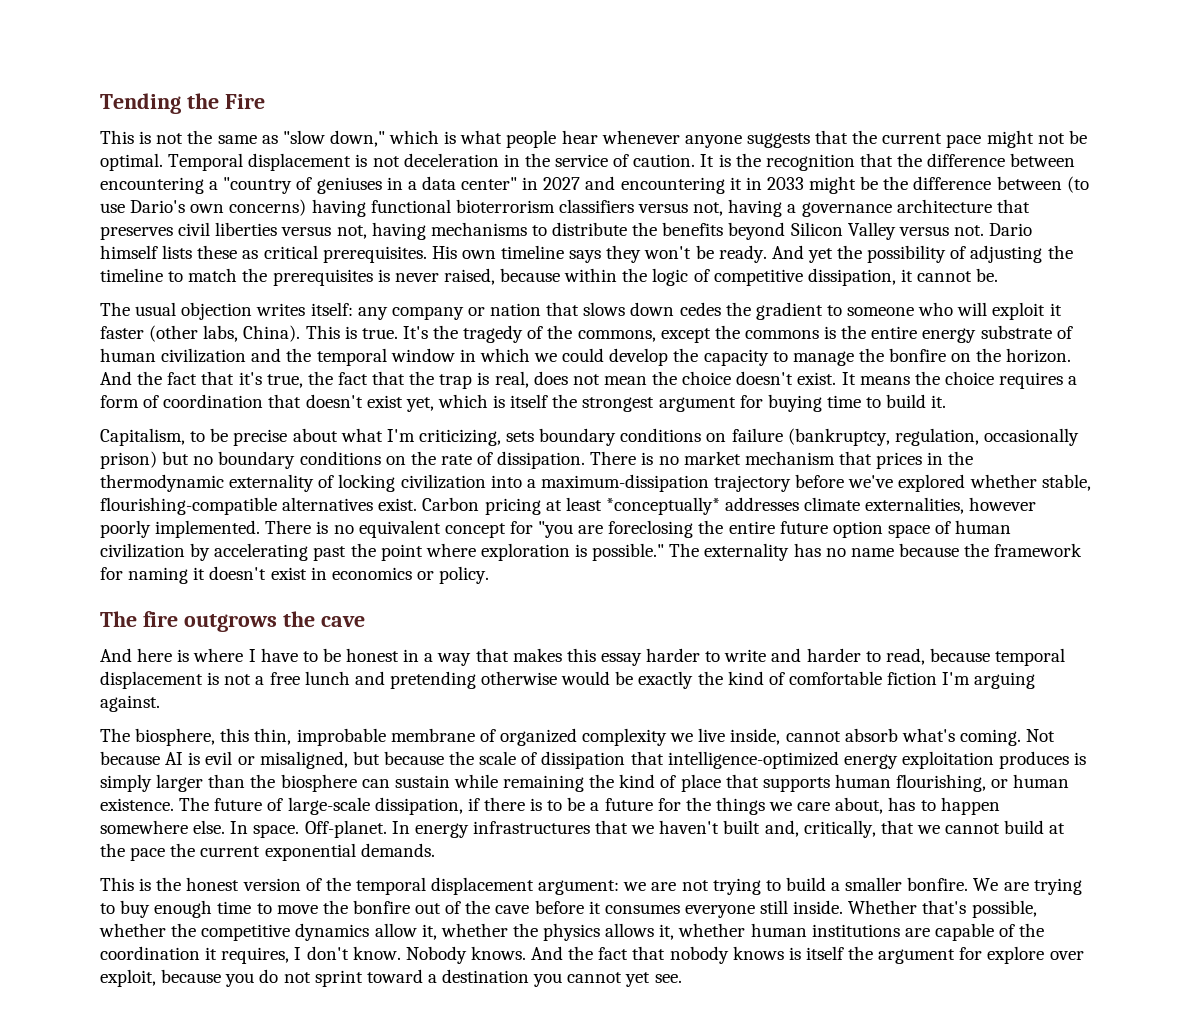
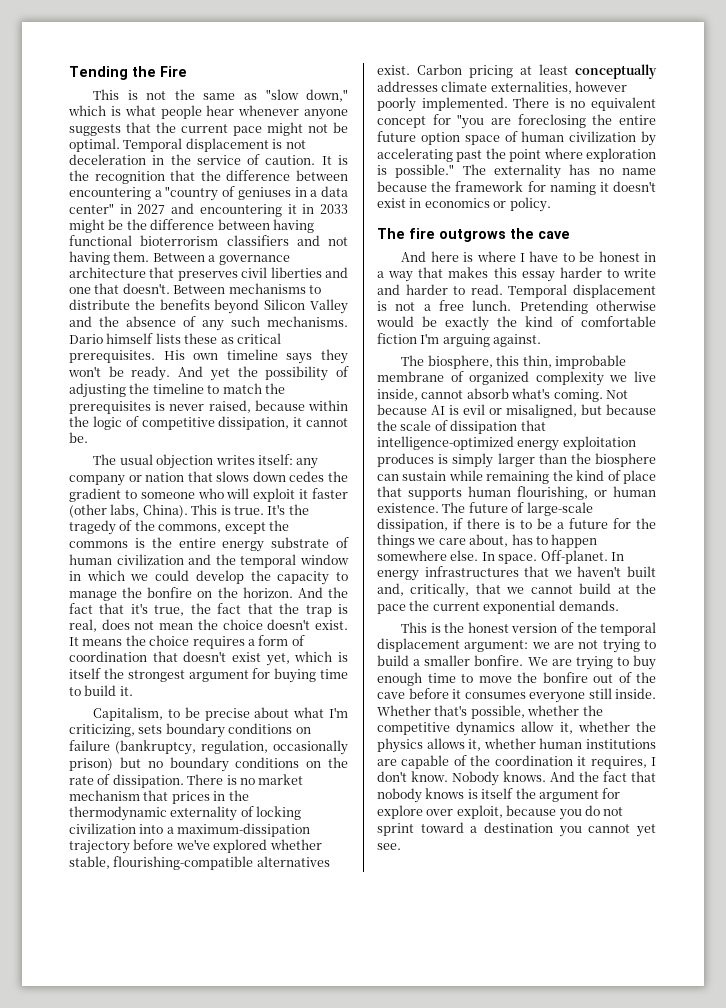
[1066,176,1089,193] [100,199,783,217] (to use Dario's own concerns) having functional bioterrorism classifiers versus not, having -> [272,219,314,233] [69,235,348,246] [69,251,205,265] having functional bioterrorism classifiers and not having them. Between
[281,222,426,240] versus not, having -> [325,267,348,278] [69,283,226,294] and one that doesn't. Between
[898,225,984,236] versus not. -> [69,316,348,331] and the absence of any such mechanisms.
[605,497,720,515] *conceptually* -> [575,64,657,79] conceptually
[885,648,1066,666] read, because temporal -> [470,284,568,298] read. Temporal
[304,671,476,689] lunch and pretending -> [472,300,588,314] lunch. Pretending

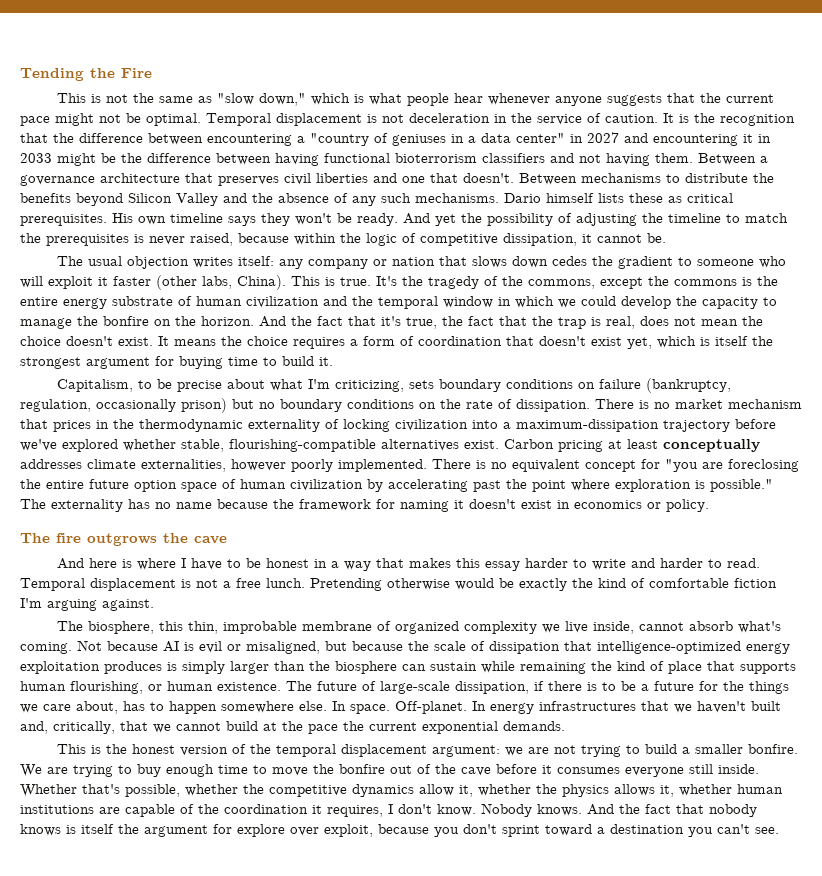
[584,805,624,816] do not -> [463,824,497,834] don't
[588,824,656,837] cannot yet -> [717,824,750,834] can't

